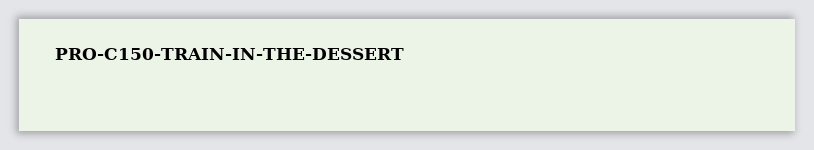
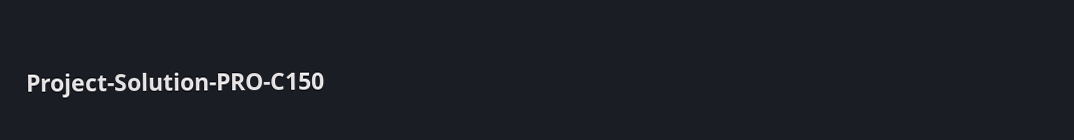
[55,48,404,60] PRO-C150-TRAIN-IN-THE-DESSERT -> [26,71,325,98] Project-Solution-PRO-C150

